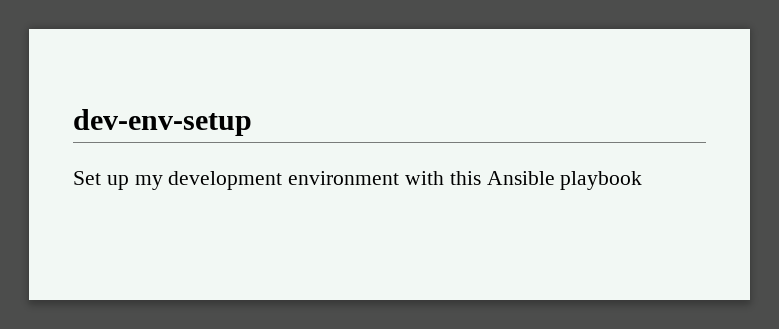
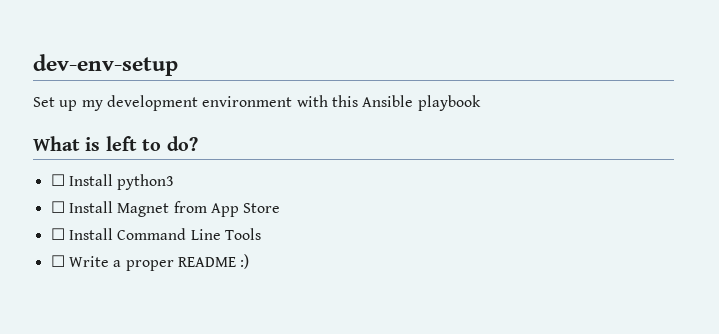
(643, 180) none -> [33,136,198,151] [50,174,175,190] [50,201,281,217] [50,228,261,240] [50,254,250,271] // What is left to do? // ☐ Install python3 // ☐ Install Magnet from App Store // ☐ Install Command Line Tools // ☐ Write a proper README :)

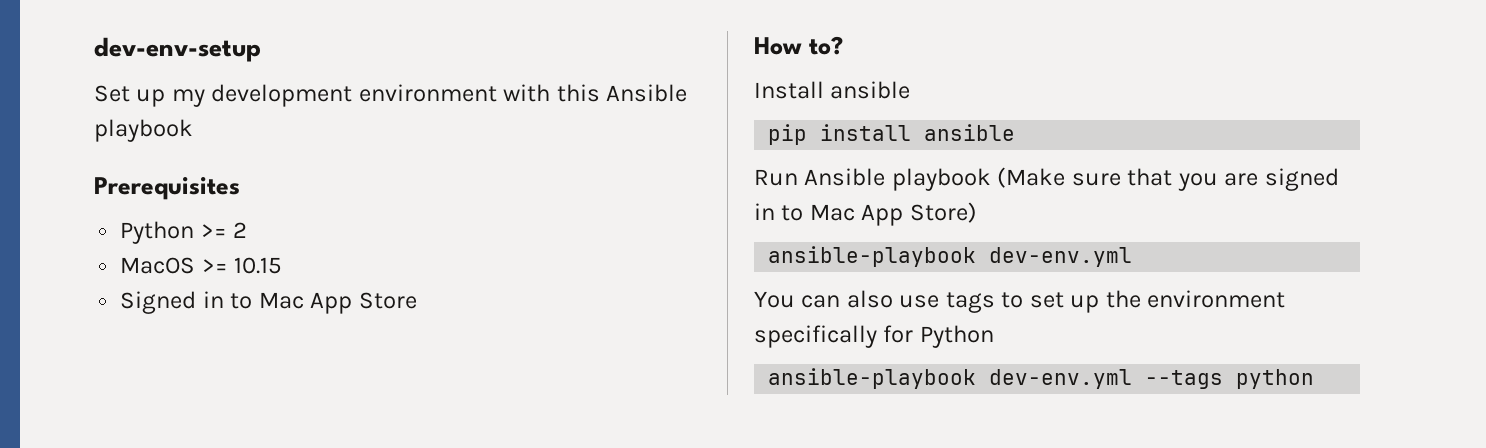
[33,136,198,151] [50,174,175,190] [50,201,281,217] [50,228,261,240] [50,254,250,271] What is left to do? // ☐ Install python3 // ☐ Install Magnet from App Store // ☐ Install Command Line Tools // ☐ Write a proper README :) -> [94,176,240,200] [120,221,248,244] [120,257,283,274] [120,291,417,314] [754,36,843,55] [754,81,911,99] [768,124,1016,145] [754,167,1339,191] [754,202,977,226] [768,246,1133,267] [754,290,1286,313] [754,325,994,348] [768,368,1315,389] Prerequisites // Python >= 2 // MacOS >= 10.15 // Signed in to Mac App Store // How to? // Install ansible // pip install ansible // Run Ansible playbook (Make sure that you are signed in to Mac App Store) // ansible-playbook dev-env.yml // You can also use tags to set up the environment specifically for Python // ansible-playbook dev-env.yml --tags python

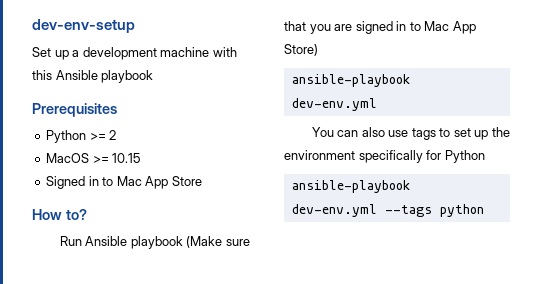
[171,84,497,107] my development environment -> [72,47,210,60] a development machine
[754,81,911,99] [768,124,1016,145] // Install ansible // pip install ansible -> (87, 214) none

